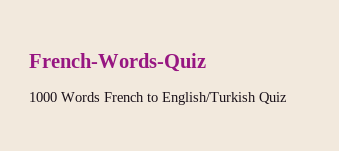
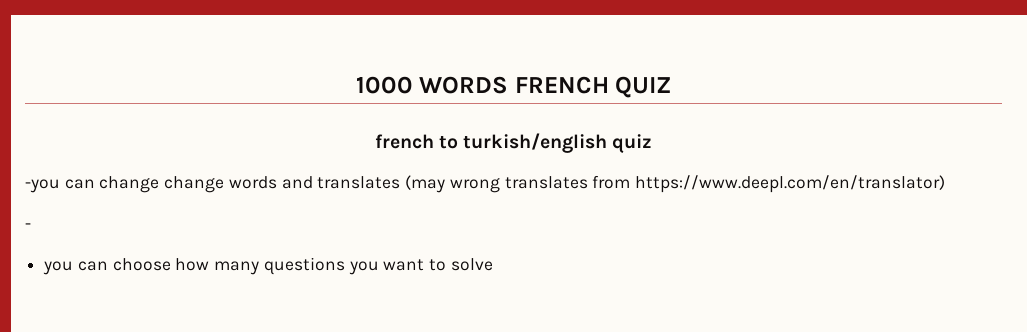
[29,53,206,72] [29,92,287,105] French-Words-Quiz // 1000 Words French to English/Turkish Quiz -> [355,76,672,98] [374,133,653,153] [25,175,945,193] [25,223,31,229] [43,257,493,275] 1000 WORDS FRENCH QUIZ // french to turkish/english quiz // -you can change change words and translates (may wrong translates from https://www.deepl.com/en/translator) // - // you can choose how many questions you want to solve

